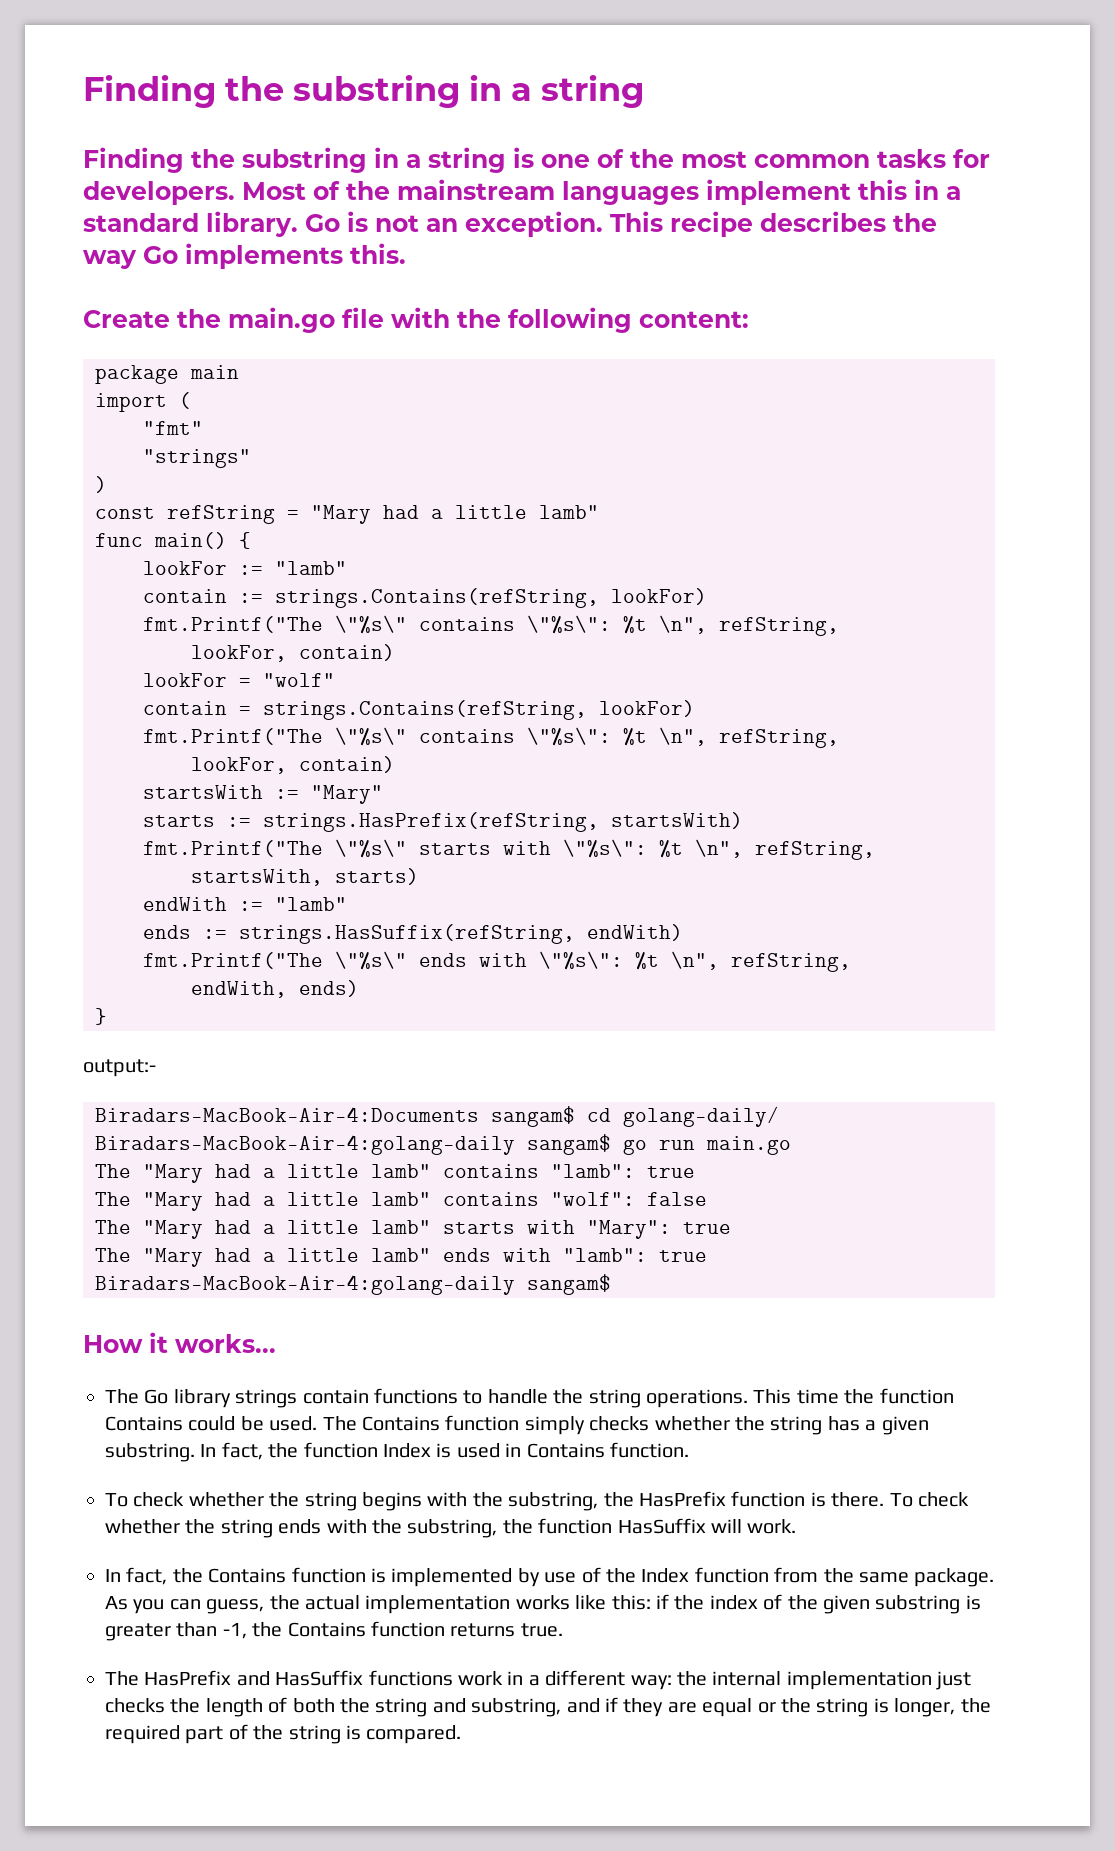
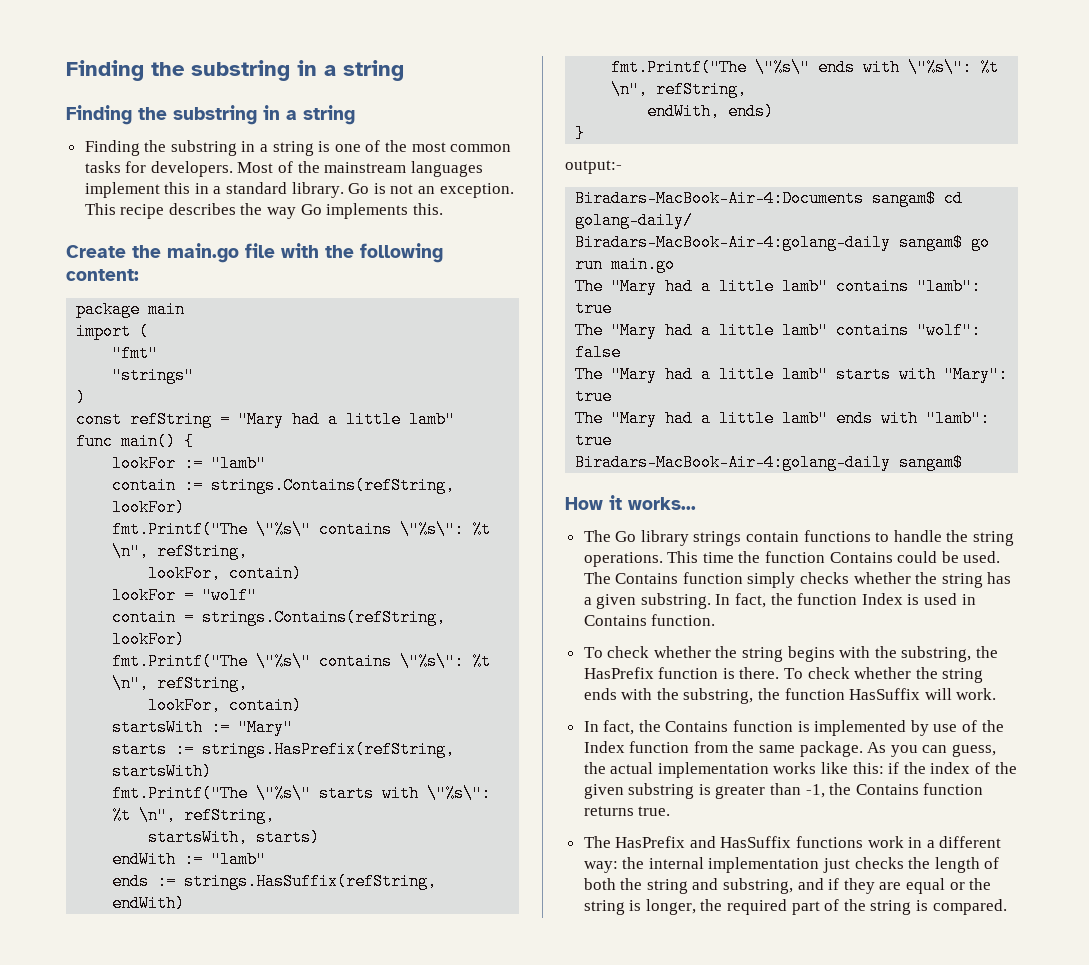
(506, 160) none -> [84,140,314,156] // Finding the substring in a string

